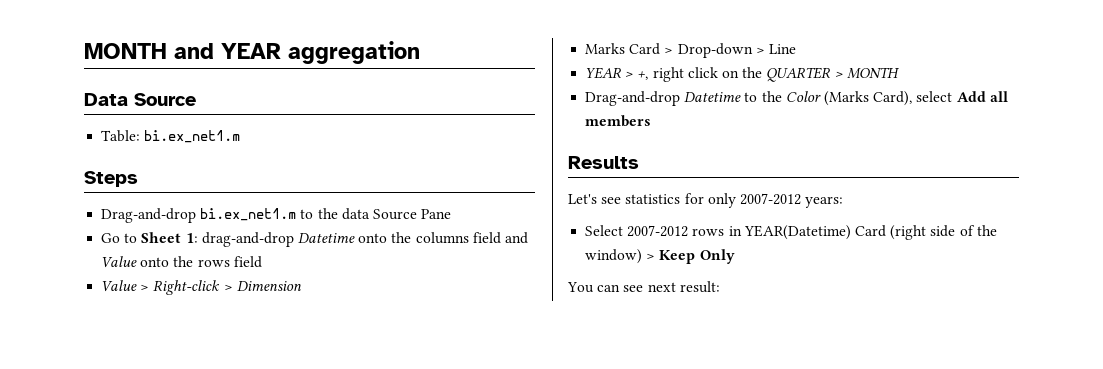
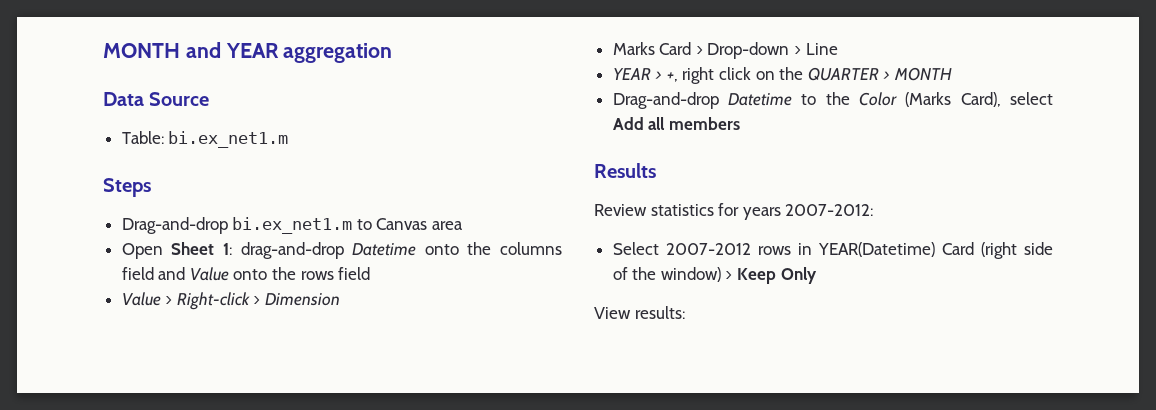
[317,208,452,220] [101,233,138,243] the data Source Pane // Go to -> [376,218,464,230] [121,243,163,259] Canvas area // Open
[568,193,844,208] Let's see statistics for only 2007-2012 years: -> [594,203,874,220] Review statistics for years 2007-2012:
[567,281,720,293] You can see next result: -> [594,306,685,319] View results:

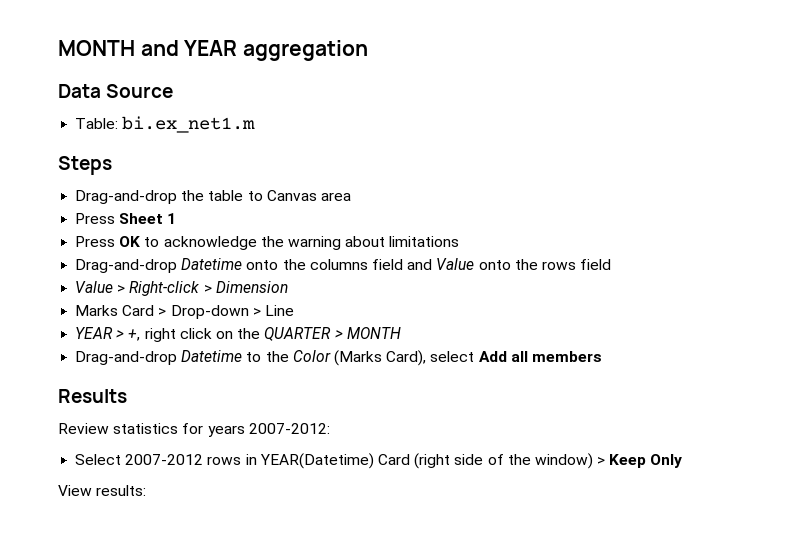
[232,217,353,234] bi.ex_net1.m -> [181,190,244,201] the table
[121,242,344,259] Open Sheet 1: drag-and-drop -> [75,213,177,224] [75,236,460,250] [75,259,178,273] Press Sheet 1 // Press OK to acknowledge the warning about limitations // Drag-and-drop

